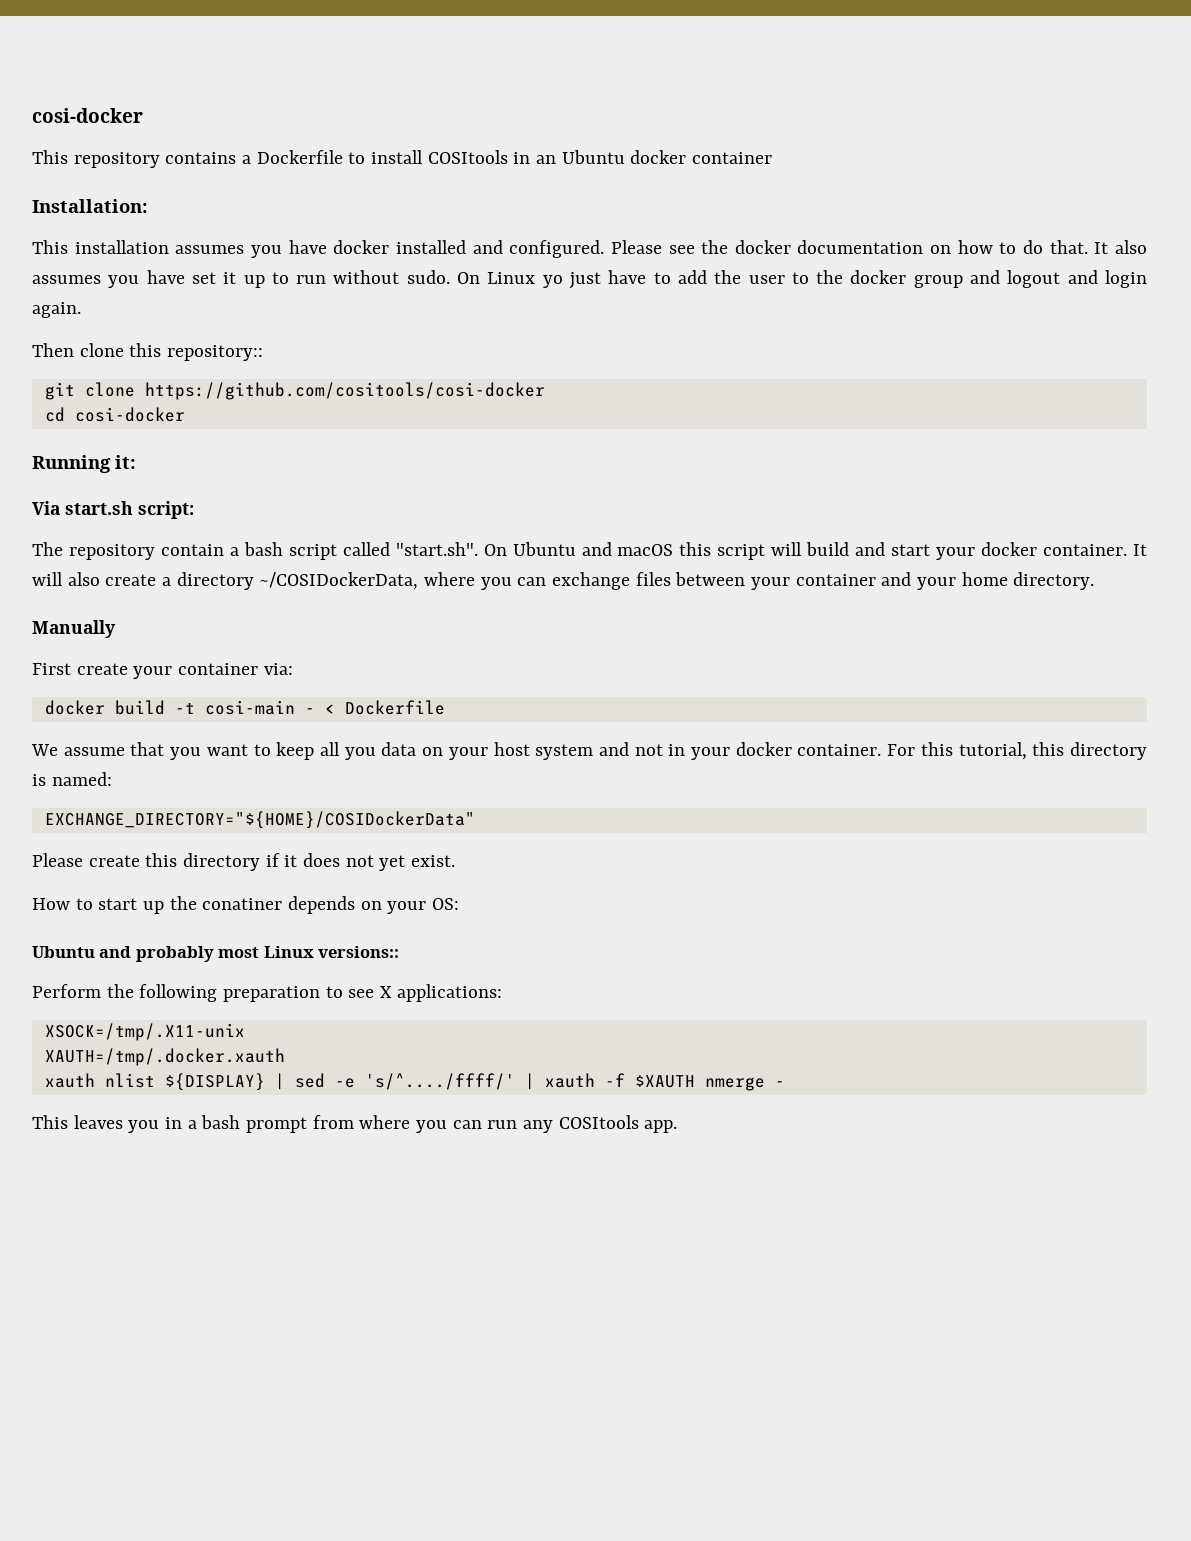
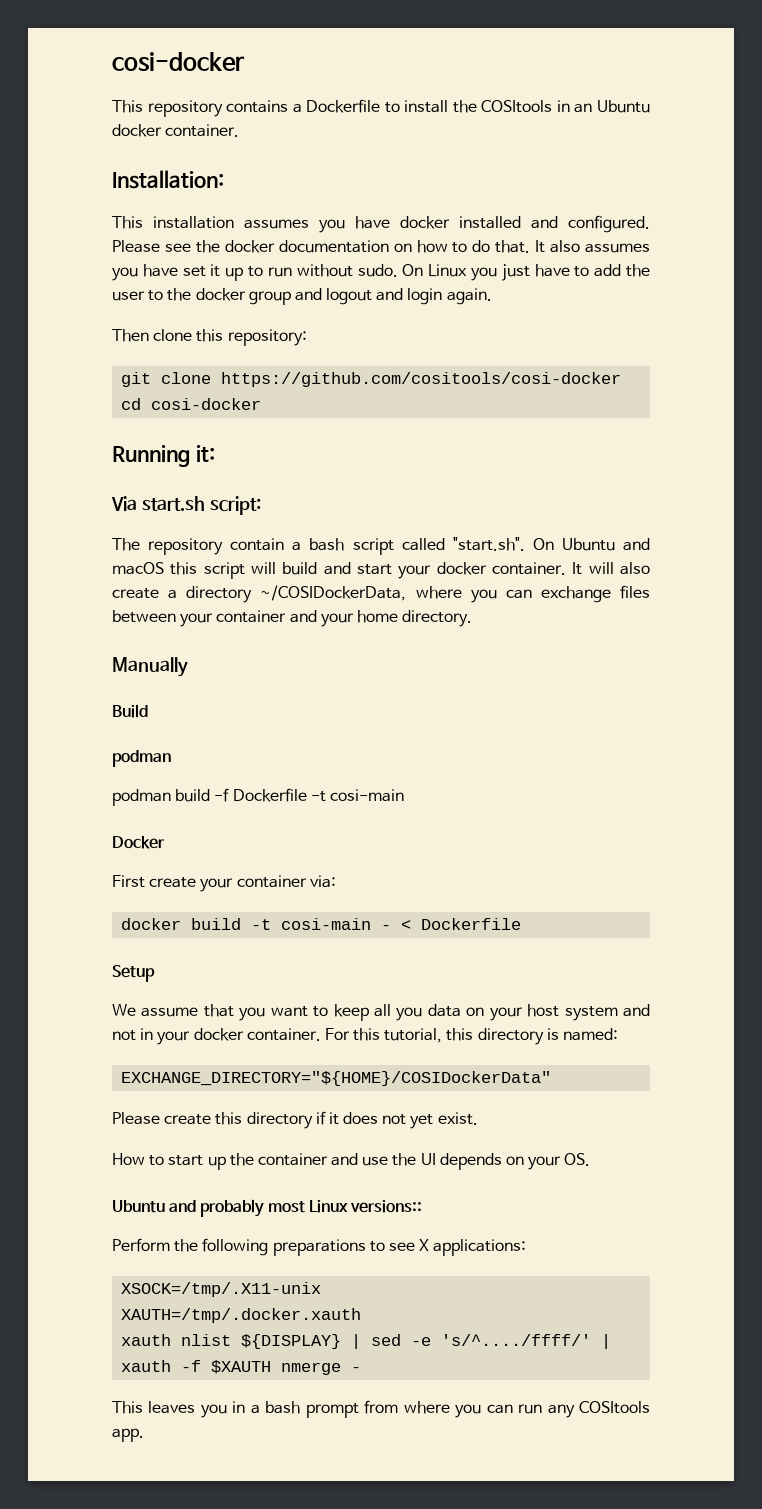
(424, 157) none -> [452,100,477,113] the
[692,152,773,164] container -> [165,124,240,137] container.
[542,275,563,288] yo -> [470,267,497,281] you
[167,345,264,361] repository:: -> [227,329,307,346] repository:
(116, 629) none -> [112,704,148,718] [112,750,171,767] [112,788,404,806] [112,836,165,849] // Build // podman // podman build -f Dockerfile -t cosi-main // Docker
(445, 707) none -> [112,965,155,982] // Setup
[202,898,283,910] conatiner -> [257,1153,436,1166] container and use the UI
[432,898,460,910] OS: -> [564,1153,591,1166] OS.
[223,986,321,1002] preparation -> [272,1239,366,1256] preparations

